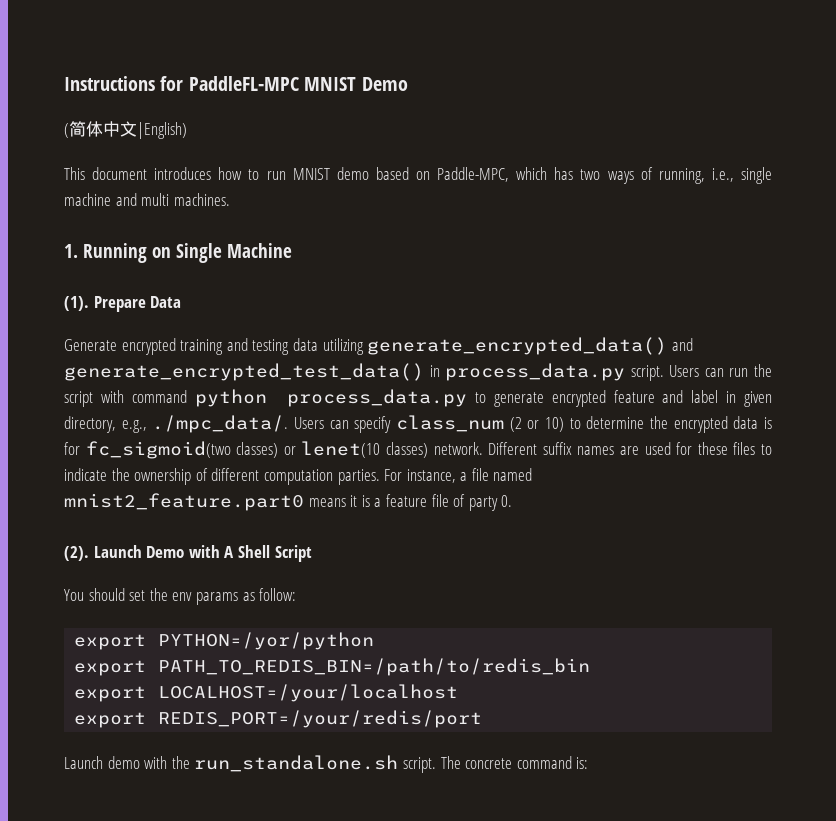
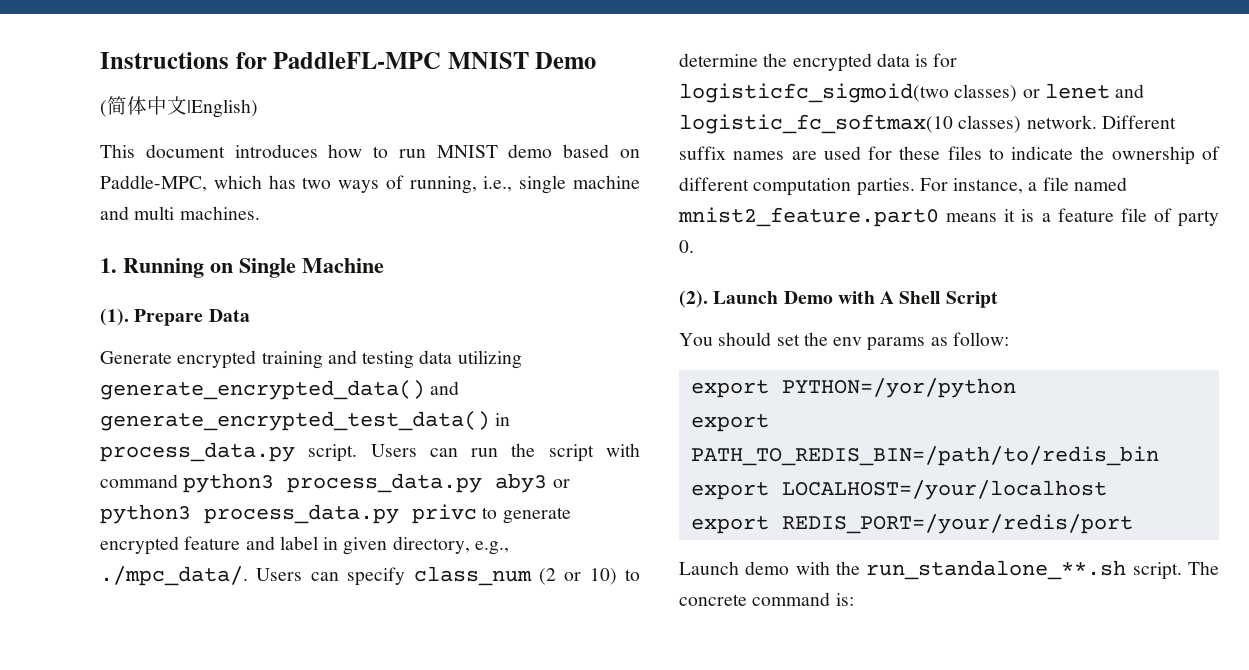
[194,389,468,407] python process_data.py -> [183,473,570,493] [100,504,477,524] python3 process_data.py aby3 or python3 process_data.py privc
[85,441,231,459] fc_sigmoid(two -> [679,83,949,103] logisticfc_sigmoid(two
[301,441,381,458] lenet(10 -> [1044,83,1145,99] [679,114,953,134] lenet and logistic_fc_softmax(10
[194,755,399,772] run_standalone.sh -> [866,560,1127,580] run_standalone_**.sh

